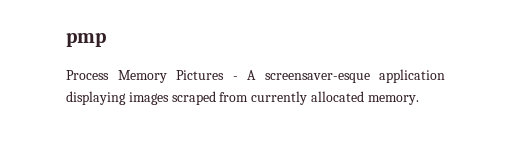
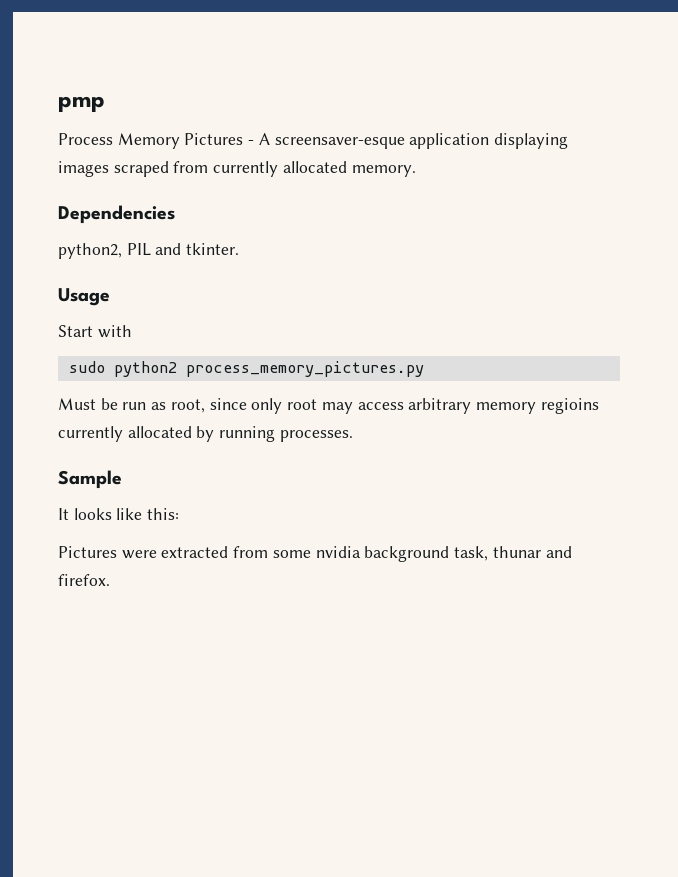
(419, 100) none -> [58,205,175,224] [58,243,240,259] [58,288,110,306] [58,325,132,338] [68,361,424,377] [58,398,599,414] [58,426,353,442] [58,470,122,489] [58,508,180,520] [58,546,572,562] [58,574,110,586] // Dependencies // python2, PIL and tkinter. // Usage // Start with // sudo python2 process_memory_pictures.py // Must be run as root, since only root may access arbitrary memory regioins currently allocated by running processes. // Sample // It looks like this: // Pictures were extracted from some nvidia background task, thunar and firefox.

